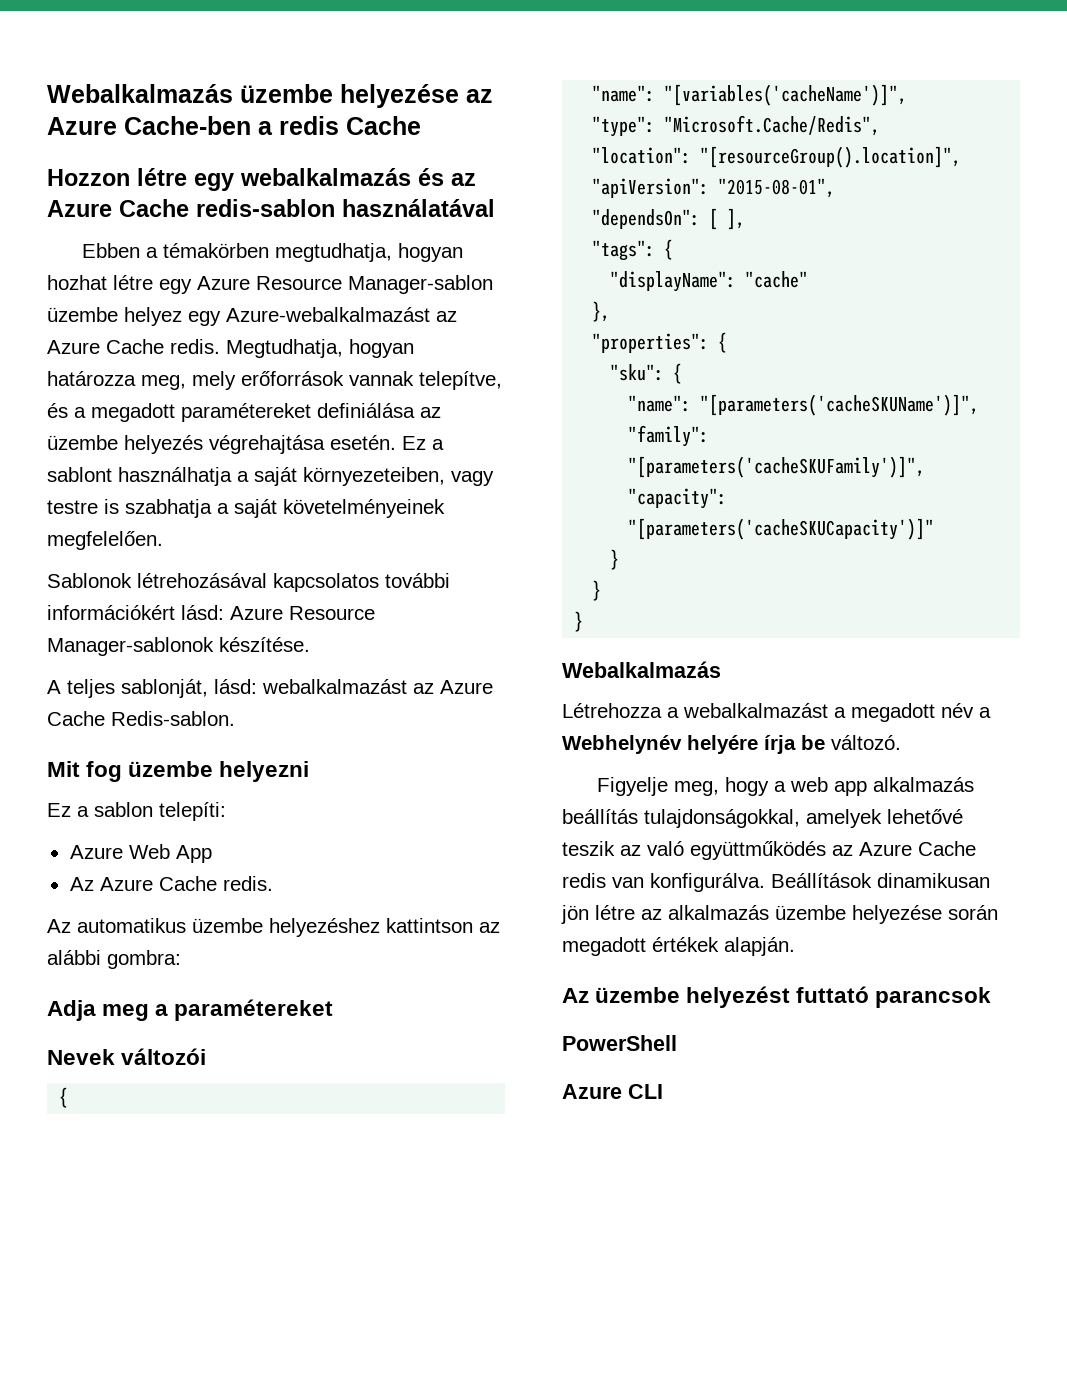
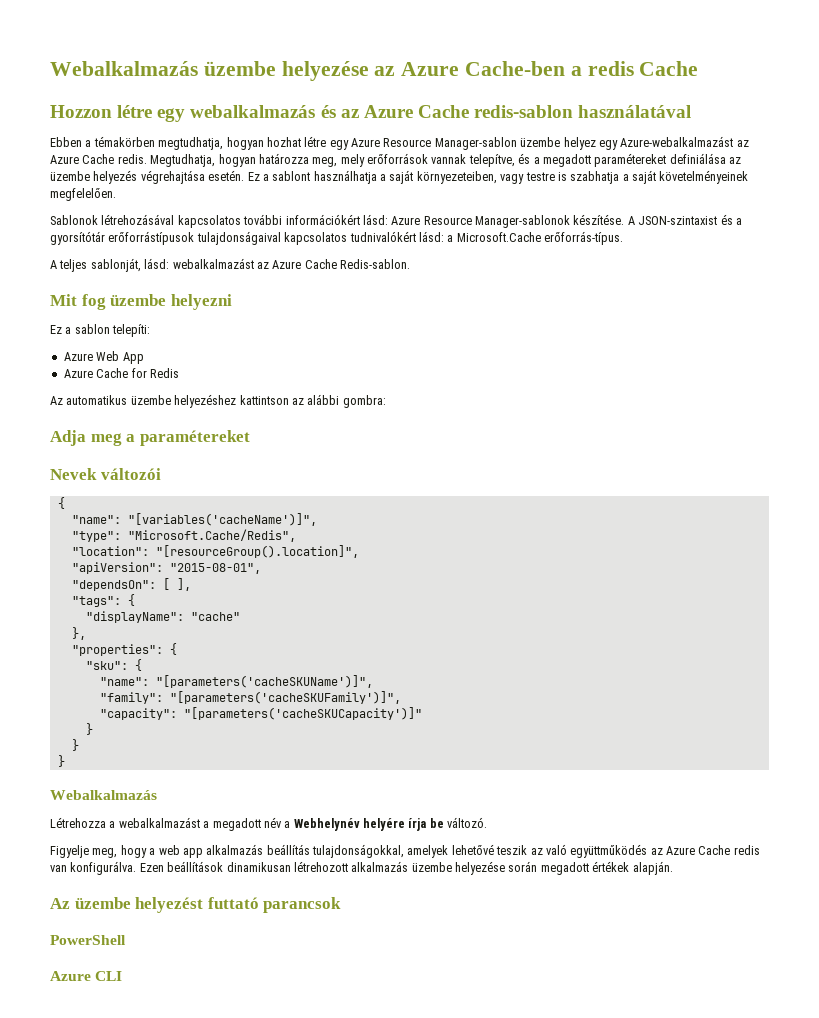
(310, 644) none -> [627,214,742,225] [50,231,623,245] A JSON-szintaxist és a gyorsítótár erőforrástípusok tulajdonságaival kapcsolatos tudnivalókért lásd: a Microsoft.Cache erőforrás-típus.
[69,876,273,891] Az Azure Cache redis. -> [63,368,179,378] Azure Cache for Redis
[771,873,990,888] [561,905,662,924] Beállítások dinamikusan jön létre az -> [139,861,348,872] Ezen beállítások dinamikusan létrehozott

